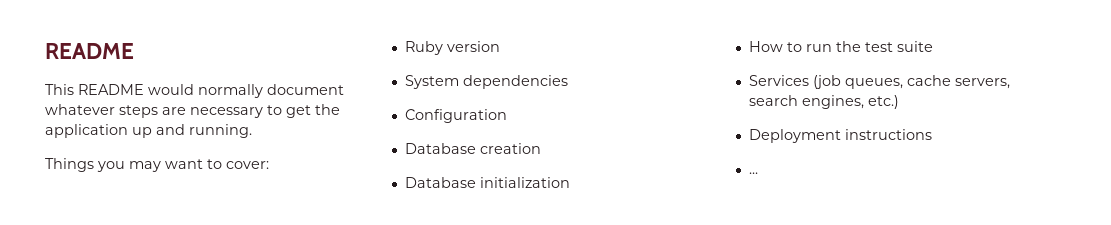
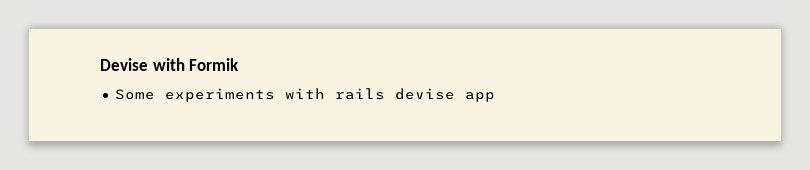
[45,43,134,59] [45,84,344,98] [45,104,340,118] [45,124,252,138] [45,158,269,172] [404,41,500,55] [404,75,568,89] [404,109,507,123] [404,143,541,154] [404,177,570,188] [748,41,933,52] [748,75,1010,89] [748,95,899,109] [748,129,932,143] [748,172,758,174] README // This README would normally document whatever steps are necessary to get the application up and running. // Things you may want to cover: // Ruby version // System dependencies // Configuration // Database creation // Database initialization // How to run the test suite // Services (job queues, cache servers, search engines, etc.) // Deployment instructions // ... -> [100,58,240,71] [114,88,495,102] Devise with Formik // Some experiments with rails devise app

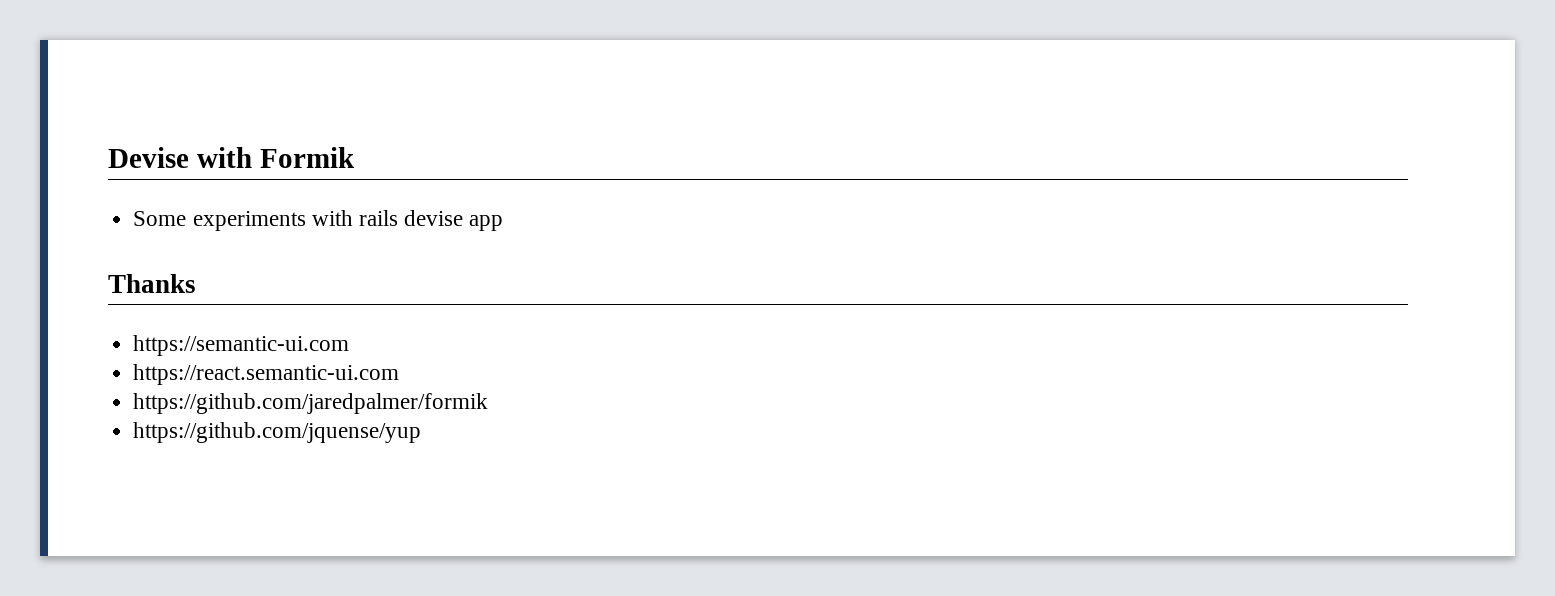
(495, 97) none -> [108,274,196,293] [133,335,350,356] [133,364,400,385] [133,393,489,414] [133,422,422,443] // Thanks // https://semantic-ui.com // https://react.semantic-ui.com // https://github.com/jaredpalmer/formik // https://github.com/jquense/yup

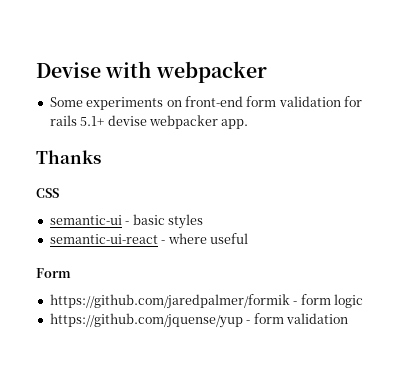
[259,147,355,168] Formik -> [155,61,267,83] webpacker
[311,210,504,231] [108,274,196,293] [133,335,350,356] [133,364,400,385] [133,393,489,414] [133,422,422,443] with rails devise app // Thanks // https://semantic-ui.com // https://react.semantic-ui.com // https://github.com/jaredpalmer/formik // https://github.com/jquense/yup -> [166,96,362,107] [49,115,249,129] [36,150,101,164] [36,188,59,198] [49,214,203,229] [49,233,248,244] [36,268,71,278] [49,294,363,309] [49,313,348,328] on front-end form validation for rails 5.1+ devise webpacker app. // Thanks // CSS // semantic-ui - basic styles // semantic-ui-react - where useful // Form // https://github.com/jaredpalmer/formik - form logic // https://github.com/jquense/yup - form validation

